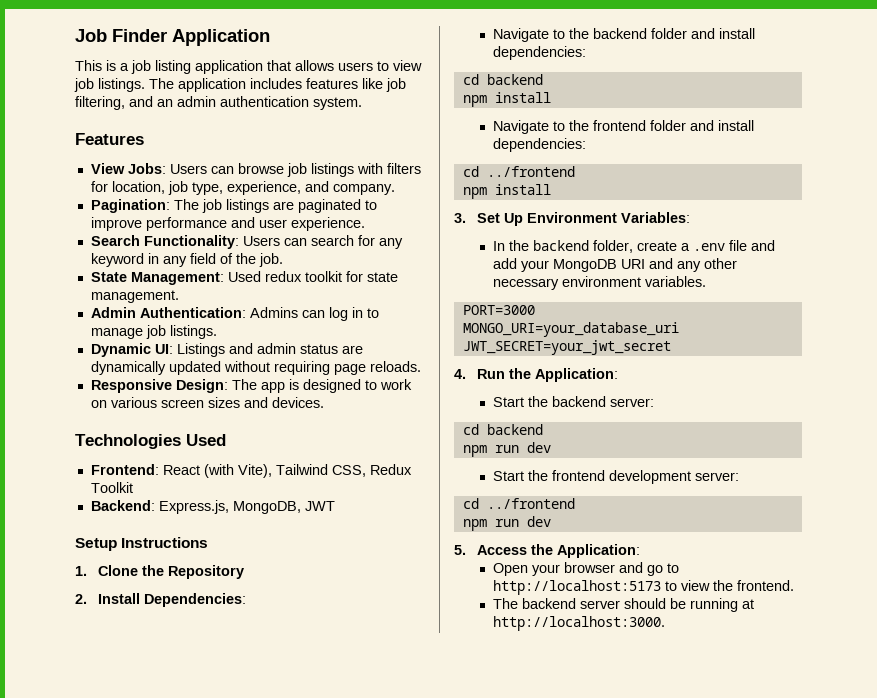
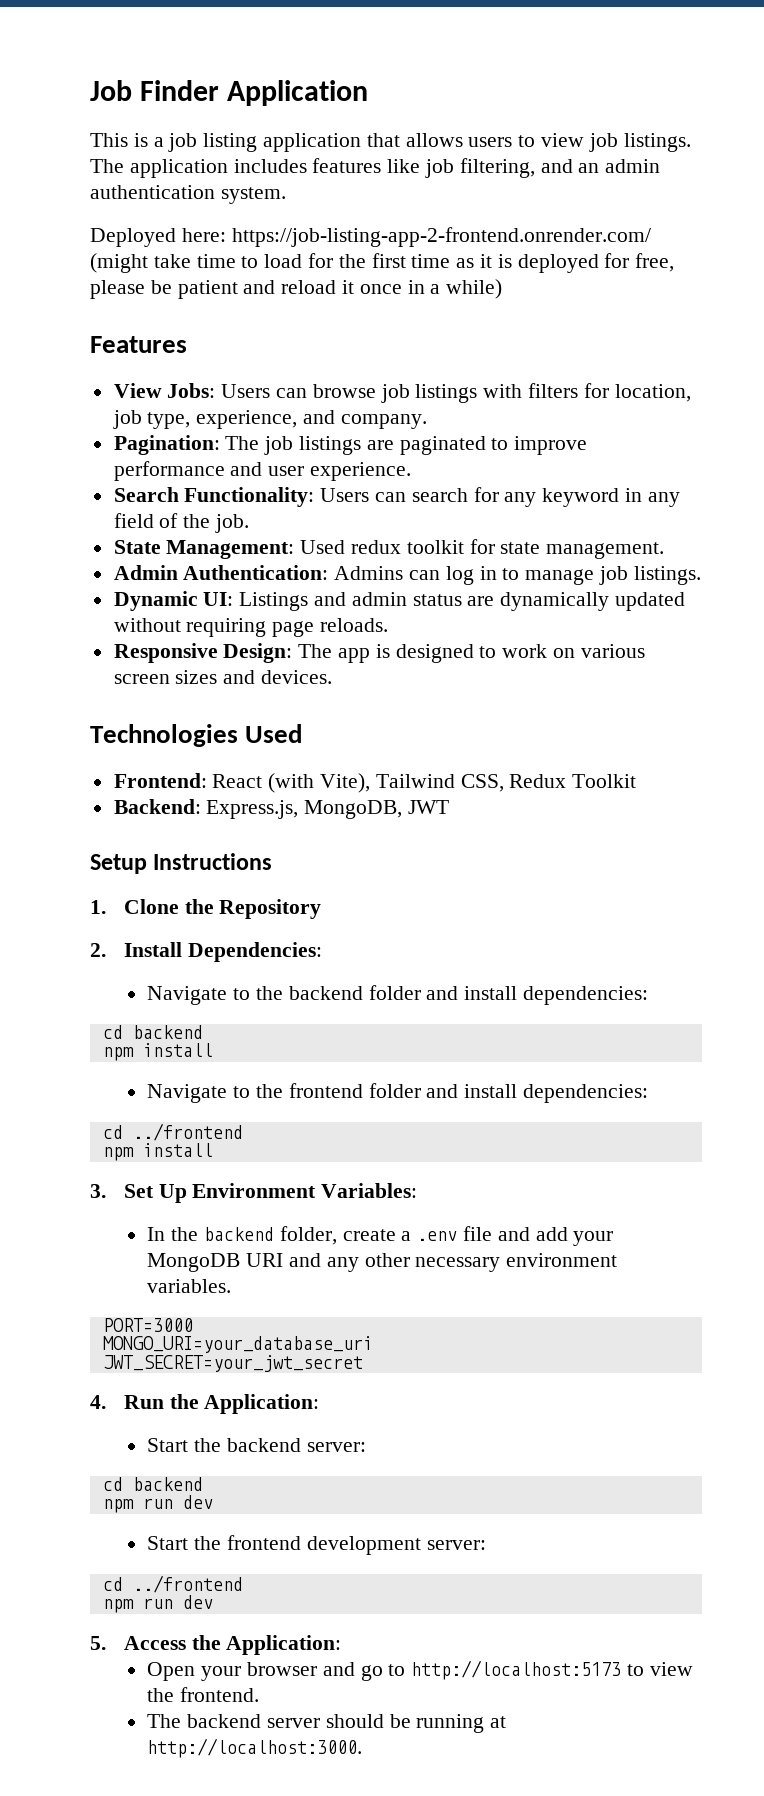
(362, 103) none -> [90,227,651,247] [90,253,675,273] [90,279,503,299] // Deployed here: https://job-listing-app-2-frontend.onrender.com/ (might take time to load for the first time as it is deployed for free, please be patient and reload it once in a while)

